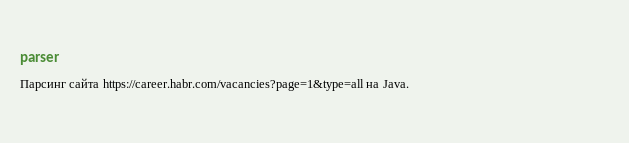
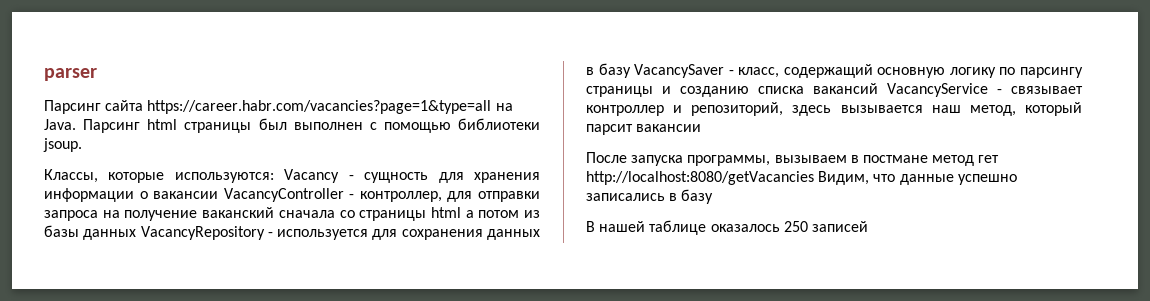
(409, 84) none -> [83,118,540,133] [43,138,82,152] [44,169,540,183] [44,188,540,202] [44,207,540,221] [44,225,540,240] [586,63,1083,78] [586,83,1083,97] [586,102,1082,116] [586,124,702,135] [586,152,1000,166] [586,171,1017,185] [586,189,714,204] [586,220,868,235] Парсинг html страницы был выполнен с помощью библиотеки jsoup. // Классы, которые используются: Vacancy - сущность для хранения информации о вакансии VacancyController - контроллер, для отправки запроса на получение ваканский сначала со страницы html а потом из базы данных VacancyRepository - используется для сохранения данных в базу VacancySaver - класс, содержащий основную логику по парсингу страницы и созданию списка вакансий VacancyService - связывает контроллер и репозиторий, здесь вызывается наш метод, который парсит вакансии // После запуска программы, вызываем в постмане метод гет http://localhost:8080/getVacancies Видим, что данные успешно записались в базу // В нашей таблице оказалось 250 записей

